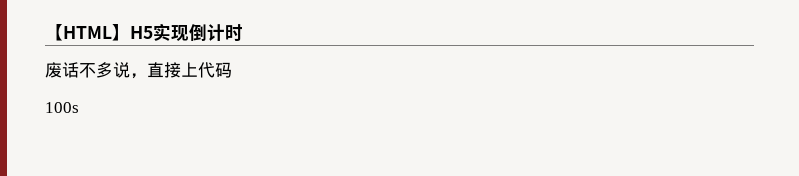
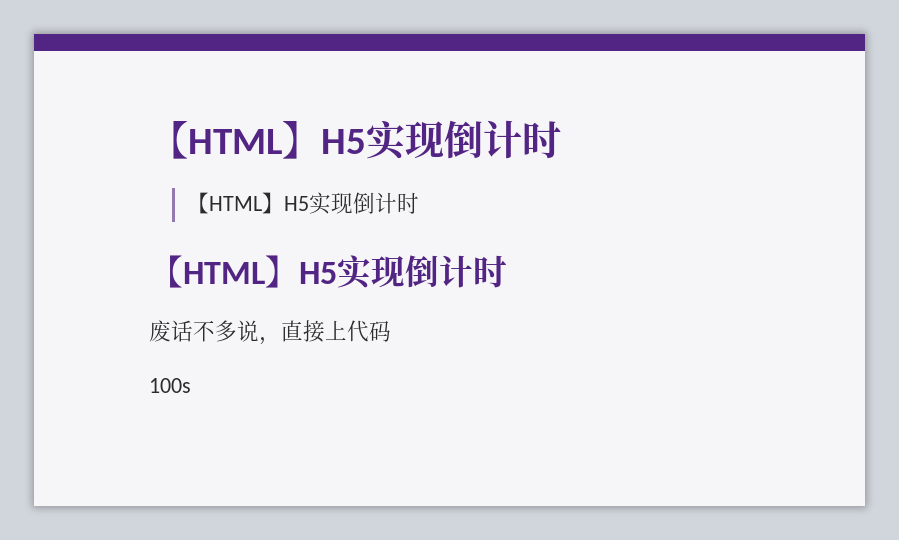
[45,23,243,42] 【HTML】H5实现倒计时 -> [149,120,561,161] [186,192,419,215] [149,255,507,290] 【HTML】H5实现倒计时 // 【HTML】H5实现倒计时 // 【HTML】H5实现倒计时

